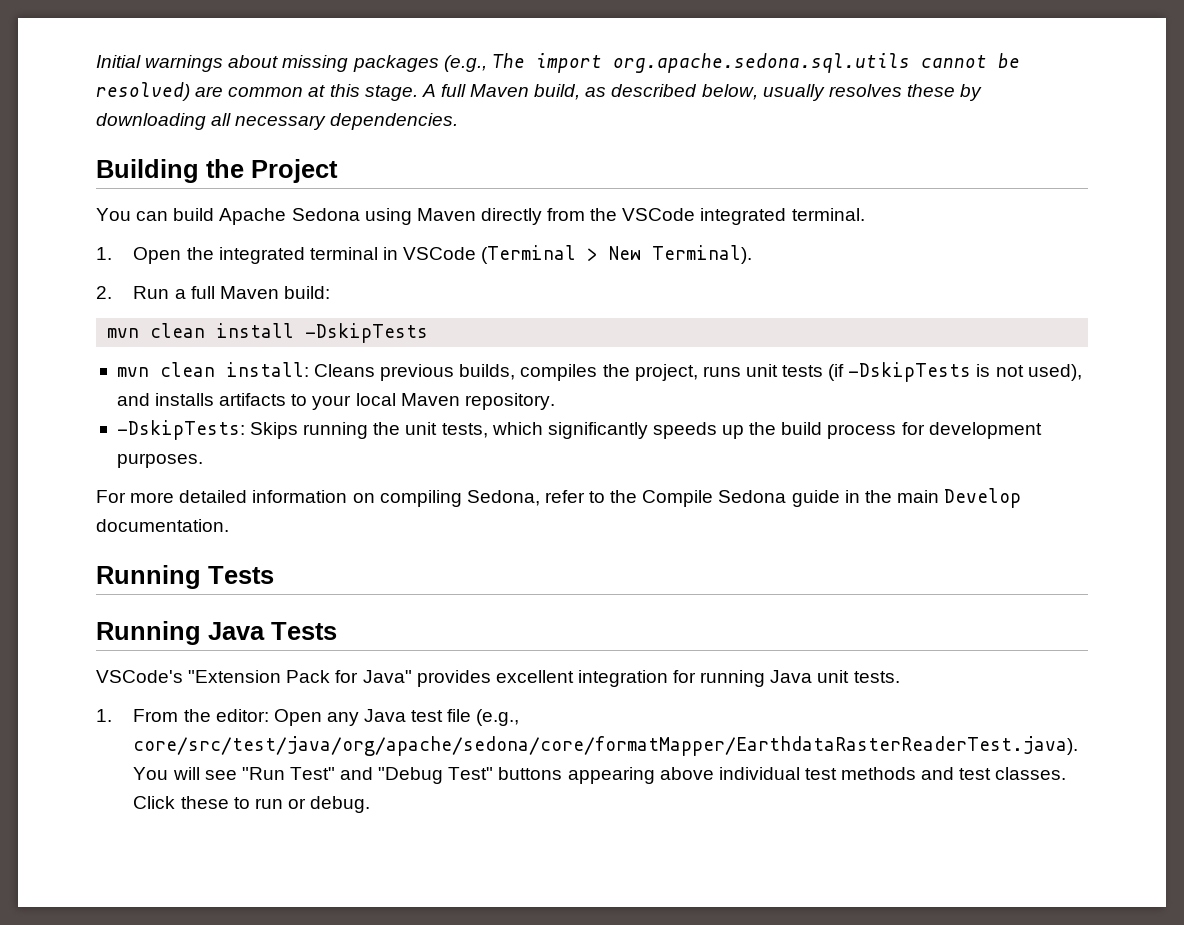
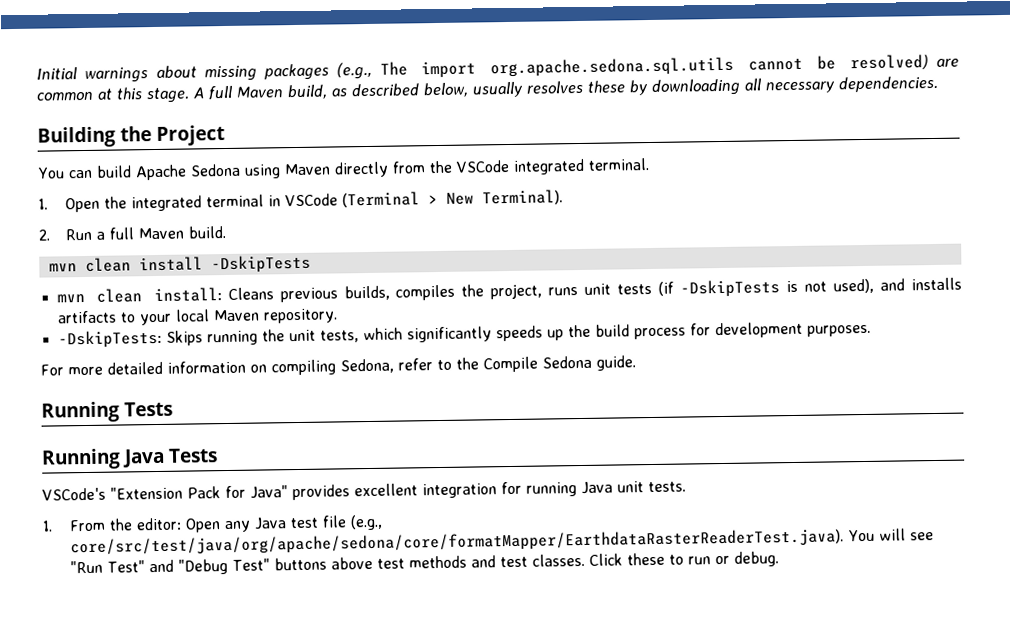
[283,286,330,299] build: -> [188,225,227,239] build.
[791,488,1022,508] [96,519,229,532] guide in the main Develop documentation. -> [596,355,636,371] guide.
[567,767,800,784] appearing above individual -> [331,556,374,570] above

